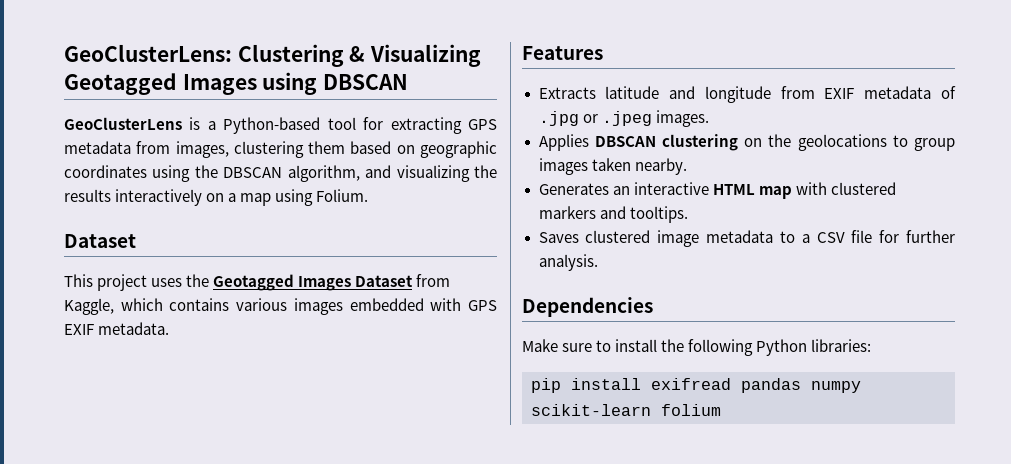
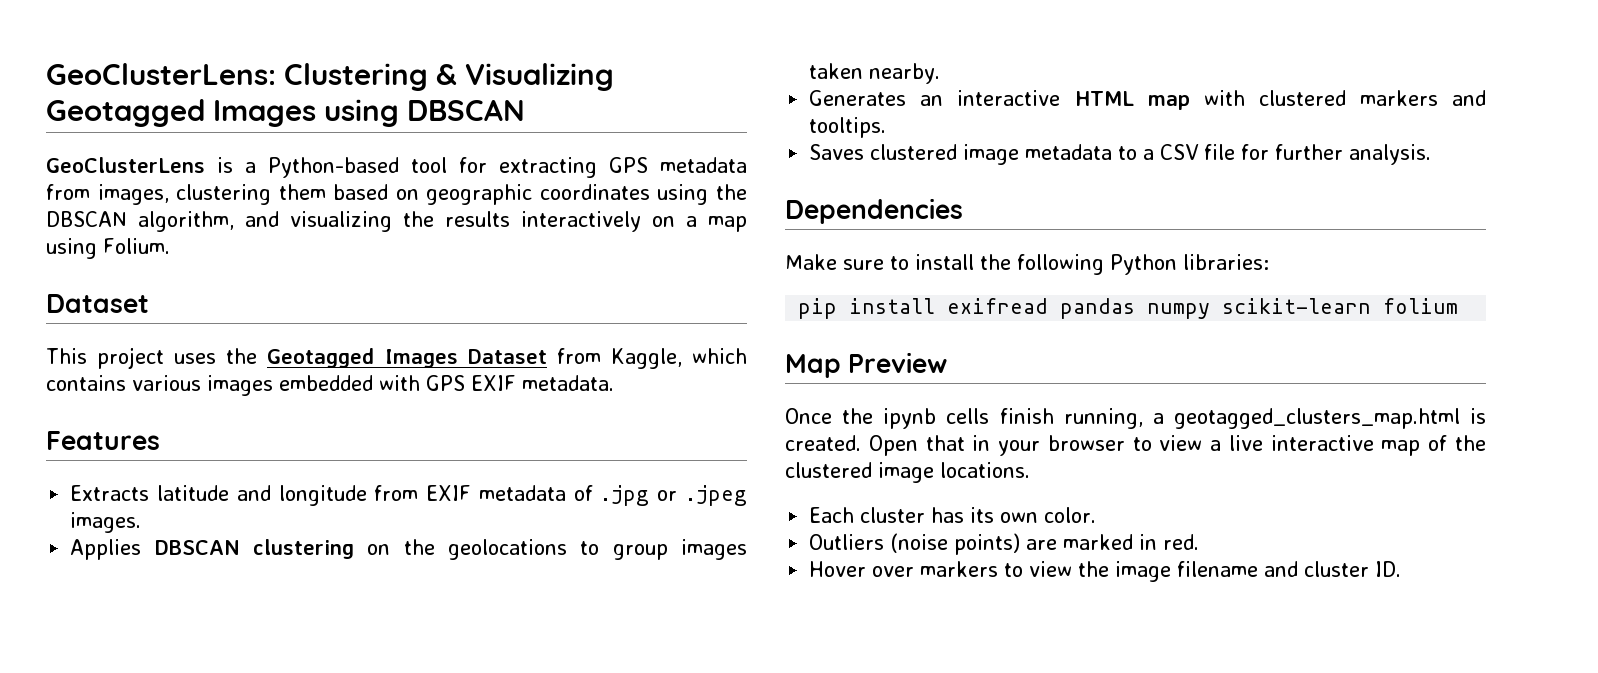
(721, 410) none -> [785,352,948,378] [785,408,1486,429] [785,435,1486,456] [785,462,1030,483] [809,507,1097,523] [809,533,1200,555] [809,561,1402,582] // Map Preview // Once the ipynb cells finish running, a geotagged_clusters_map.html is created. Open that in your browser to view a live interactive map of the clustered image locations. // Each cluster has its own color. // Outliers (noise points) are marked in red. // Hover over markers to view the image filename and cluster ID.

